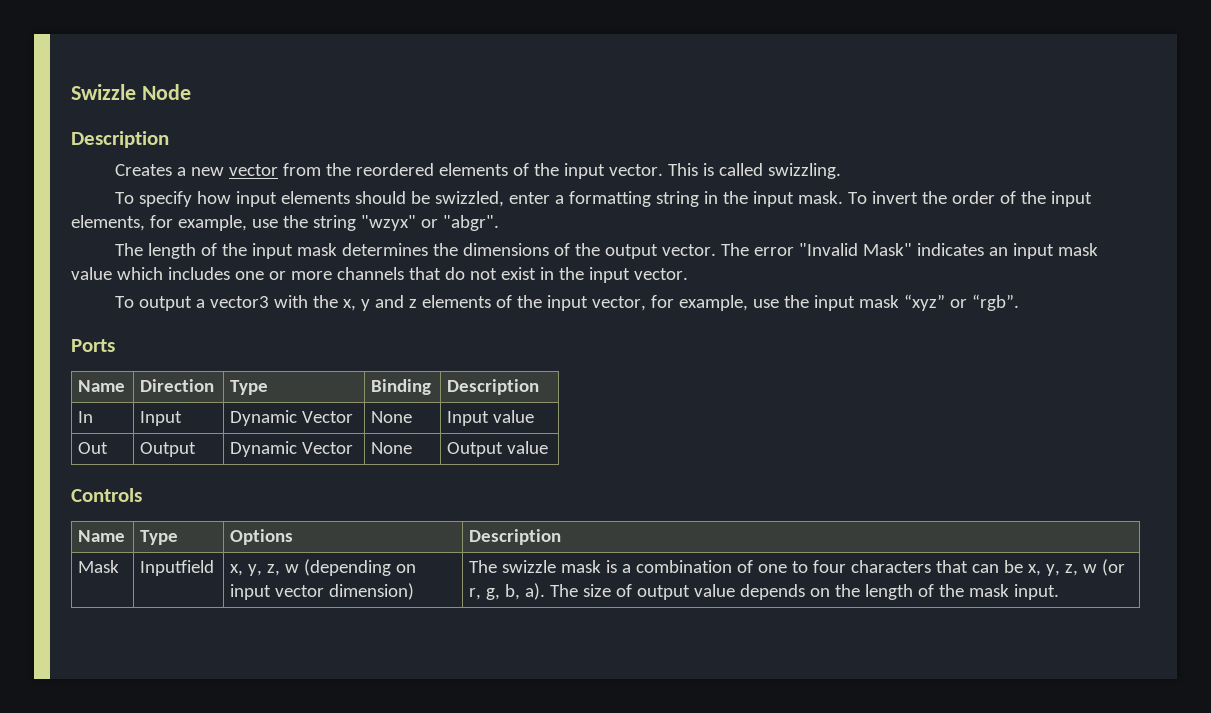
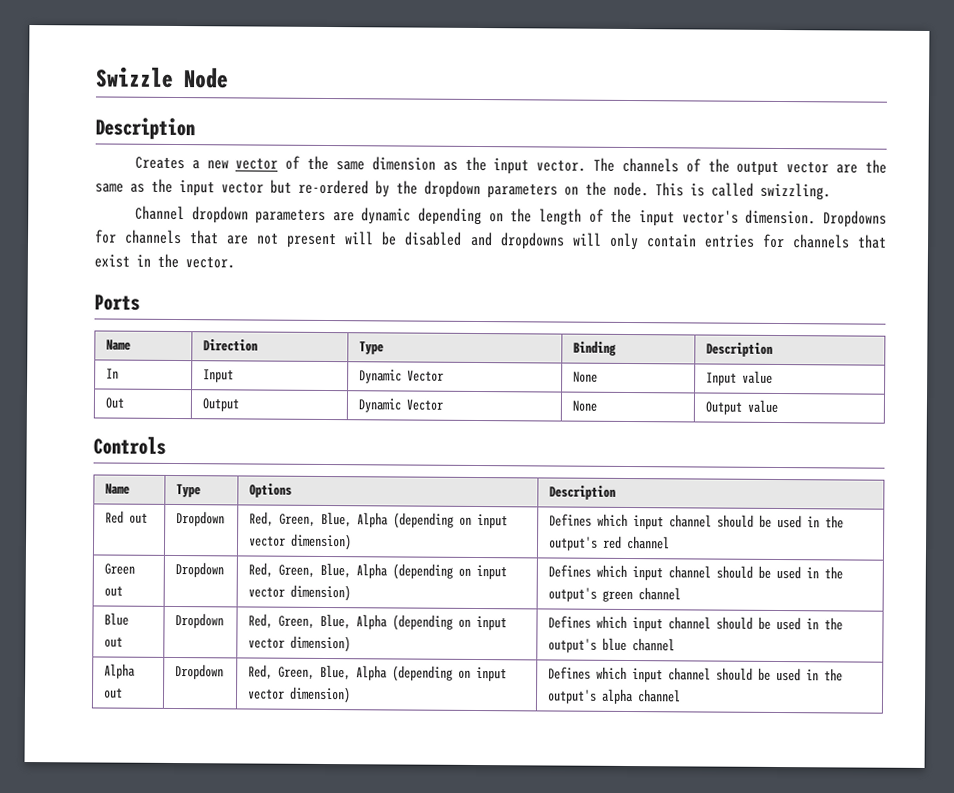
[282,163,841,179] [114,191,1092,207] [71,215,499,231] [114,243,1098,259] [71,267,497,280] from the reordered elements of the input vector. This is called swizzling. // To specify how input elements should be swizzled, enter a formatting string in the input mask. To invert the order of the input elements, for example, use the string "wzyx" or "abgr". // The length of the input mask determines the dimensions of the output vector. The error "Invalid Mask" indicates an input mask value which includes one or more channels that do not -> [285,155,887,177] [95,178,831,201] [134,205,888,228] [95,229,887,251] of the same dimension as the input vector. The channels of the output vector are the same as the input vector but re-ordered by the dropdown parameters on the node. This is called swizzling. // Channel dropdown parameters are dynamic depending on the length of the input vector's dimension. Dropdowns for channels that are not present will be disabled and dropdowns will only contain entries for channels that
[588,267,688,283] [114,294,1019,311] input vector. // To output a vector3 with the x, y and z elements of the input vector, for example, use the input mask “xyz” or “rgb”. -> [185,257,235,269] vector.
[78,560,120,573] [140,560,215,576] [230,559,417,576] [230,583,415,600] [469,559,1126,576] [469,583,1060,600] Mask | Inputfield | x, y, z, w (depending on input vector dimension) | The swizzle mask is a combination of one to four characters that can be x, y, z, w (or r, g, b, a). The size of output value depends on the length of the mask input. -> [105,510,149,524] [176,511,226,527] [249,511,509,529] [249,533,353,551] [549,513,845,530] [548,535,671,551] [104,563,136,575] [104,585,124,597] [175,562,225,578] [248,562,508,580] [248,584,352,602] [548,564,844,581] [548,587,682,603] [104,612,130,626] [104,636,124,648] [175,613,225,629] [248,613,508,631] [248,635,352,653] [548,615,844,632] [548,637,676,653] [104,663,137,679] [103,687,124,699] [175,664,225,680] [248,664,508,682] [247,686,352,704] [548,666,844,683] [547,688,682,705] Red out | Dropdown | Red, Green, Blue, Alpha (depending on input vector dimension) | Defines which input channel should be used in the output's red channel // Green out | Dropdown | Red, Green, Blue, Alpha (depending on input vector dimension) | Defines which input channel should be used in the output's green channel // Blue out | Dropdown | Red, Green, Blue, Alpha (depending on input vector dimension) | Defines which input channel should be used in the output's blue channel // Alpha out | Dropdown | Red, Green, Blue, Alpha (depending on input vector dimension) | Defines which input channel should be used in the output's alpha channel

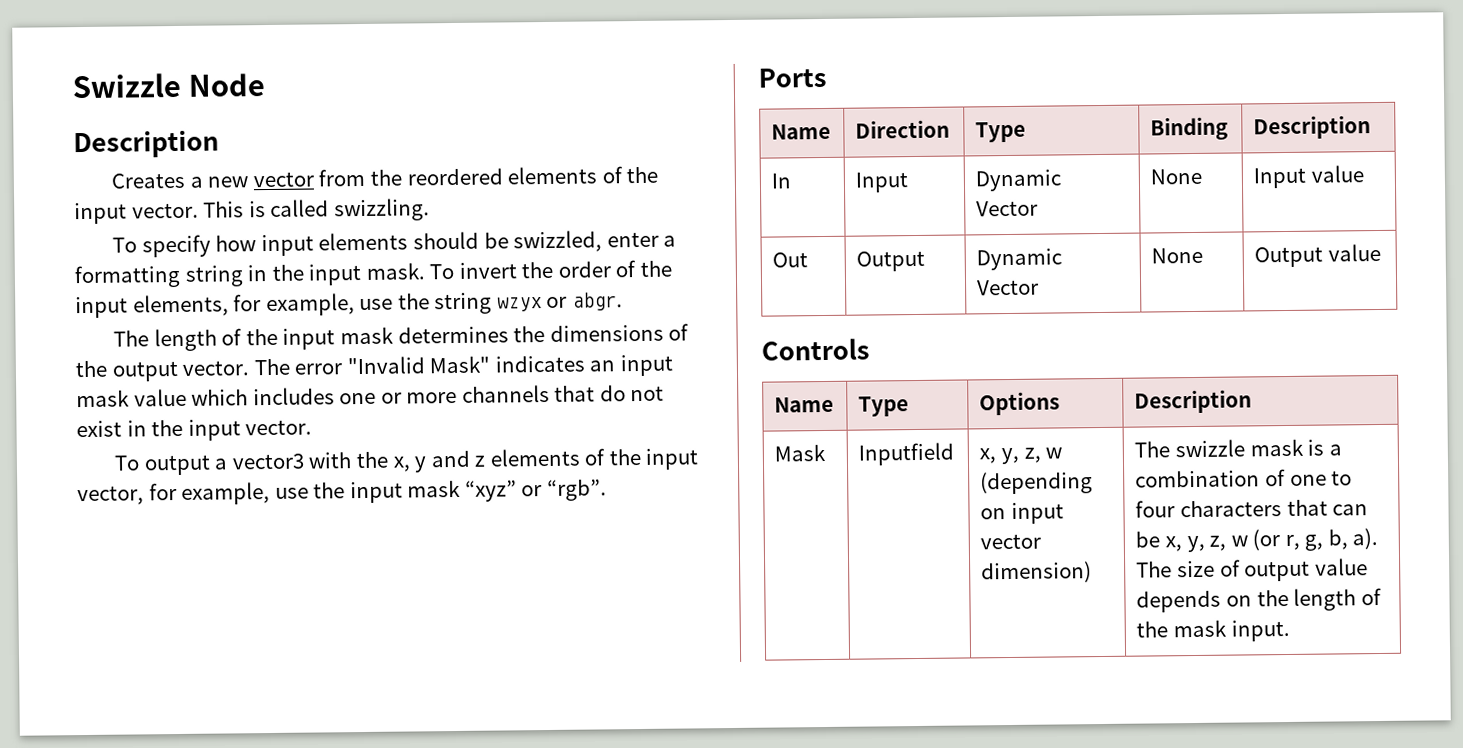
[285,155,887,177] [95,178,831,201] [134,205,888,228] [95,229,887,251] of the same dimension as the input vector. The channels of the output vector are the same as the input vector but re-ordered by the dropdown parameters on the node. This is called swizzling. // Channel dropdown parameters are dynamic depending on the length of the input vector's dimension. Dropdowns for channels that are not present will be disabled and dropdowns will only contain entries for channels that -> [318,166,659,187] [74,198,430,225] [112,230,677,258] [74,260,672,289] [75,292,623,319] [113,323,690,352] [75,354,674,382] [76,384,665,408] from the reordered elements of the input vector. This is called swizzling. // To specify how input elements should be swizzled, enter a formatting string in the input mask. To invert the order of the input elements, for example, use the string wzyx or abgr. // The length of the input mask determines the dimensions of the output vector. The error "Invalid Mask" indicates an input mask value which includes one or more channels that do not
[185,257,235,269] vector. -> [187,419,313,441] [114,448,700,476] [77,479,607,506] input vector. // To output a vector3 with the x, y and z elements of the input vector, for example, use the input mask “xyz” or “rgb”.
[105,510,149,524] [176,511,226,527] [249,511,509,529] [249,533,353,551] [549,513,845,530] [548,535,671,551] [104,563,136,575] [104,585,124,597] [175,562,225,578] [248,562,508,580] [248,584,352,602] [548,564,844,581] [548,587,682,603] [104,612,130,626] [104,636,124,648] [175,613,225,629] [248,613,508,631] [248,635,352,653] [548,615,844,632] [548,637,676,653] [104,663,137,679] [103,687,124,699] [175,664,225,680] [248,664,508,682] [247,686,352,704] [548,666,844,683] [547,688,682,705] Red out | Dropdown | Red, Green, Blue, Alpha (depending on input vector dimension) | Defines which input channel should be used in the output's red channel // Green out | Dropdown | Red, Green, Blue, Alpha (depending on input vector dimension) | Defines which input channel should be used in the output's green channel // Blue out | Dropdown | Red, Green, Blue, Alpha (depending on input vector dimension) | Defines which input channel should be used in the output's blue channel // Alpha out | Dropdown | Red, Green, Blue, Alpha (depending on input vector dimension) | Defines which input channel should be used in the output's alpha channel -> [774,443,827,462] [858,442,955,466] [979,447,1063,465] [980,471,1094,495] [980,502,1065,524] [980,533,1042,550] [981,561,1093,584] [1134,438,1342,458] [1135,469,1353,488] [1135,499,1369,518] [1135,528,1379,553] [1136,558,1368,582] [1136,587,1382,613] [1136,619,1290,642] Mask | Inputfield | x, y, z, w (depending on input vector dimension) | The swizzle mask is a combination of one to four characters that can be x, y, z, w (or r, g, b, a). The size of output value depends on the length of the mask input.

